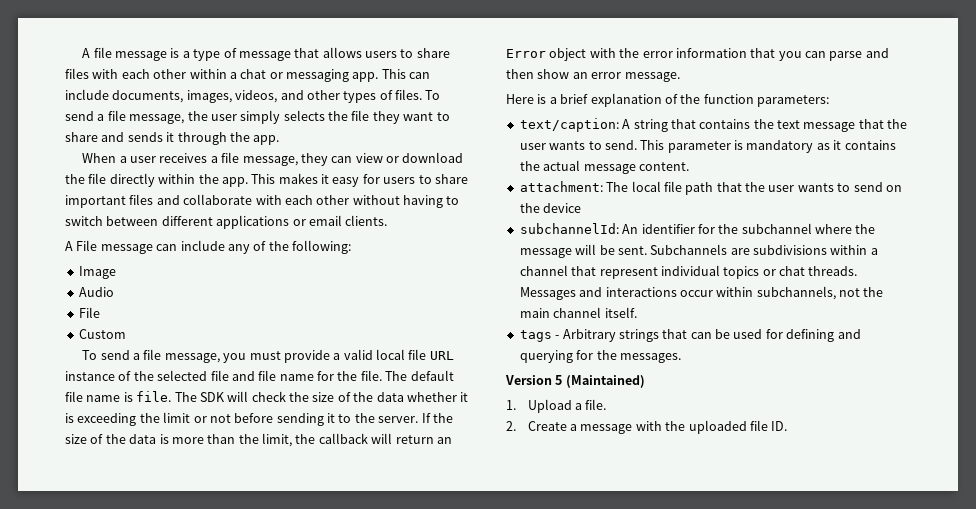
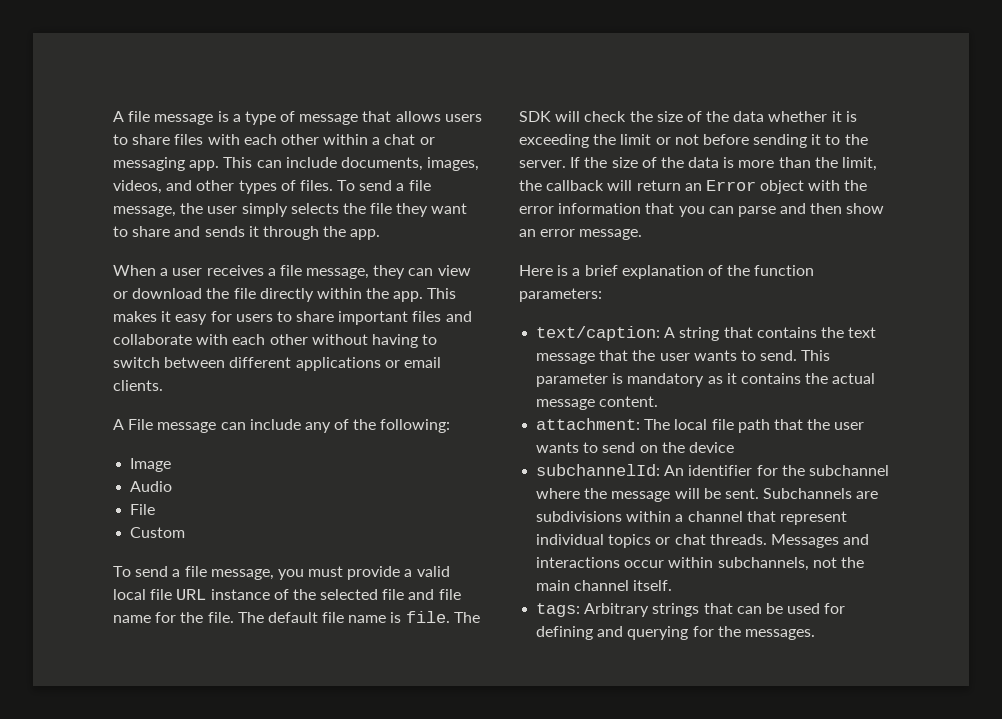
[519,330,560,342] tags - -> [536,603,581,617] tags:
[505,375,645,388] [506,399,607,413] [506,420,788,434] // Version 5 (Maintained) // 1. Upload a file. // 2. Create a message with the uploaded file ID. -> (815, 634) none

